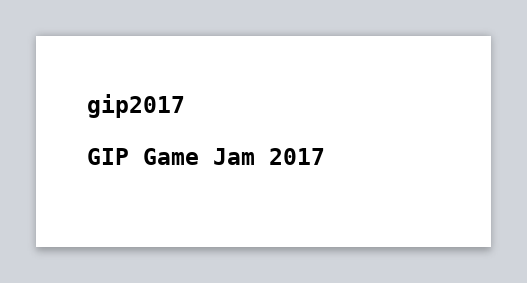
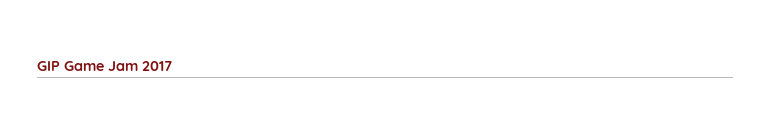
[87,94,185,118] gip2017 // -> (37, 66) none

